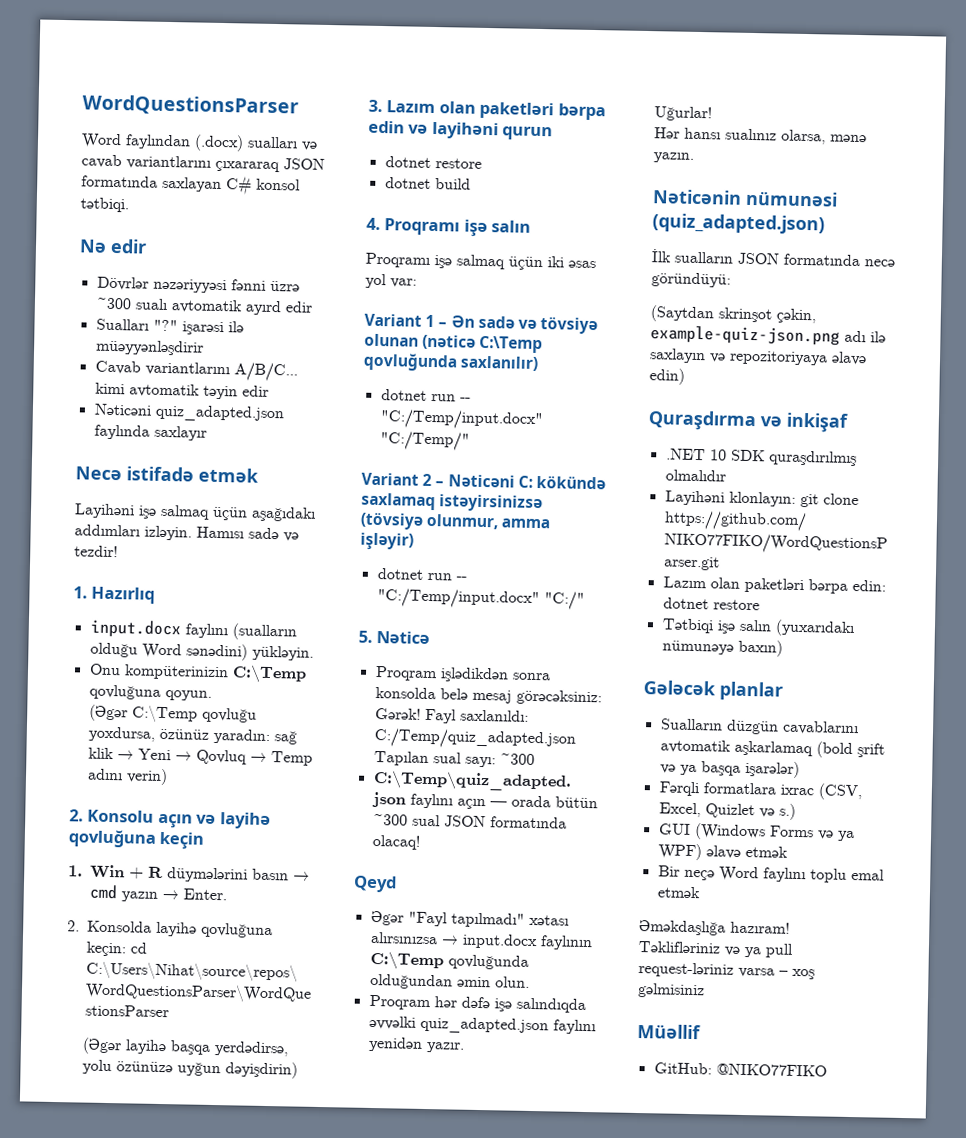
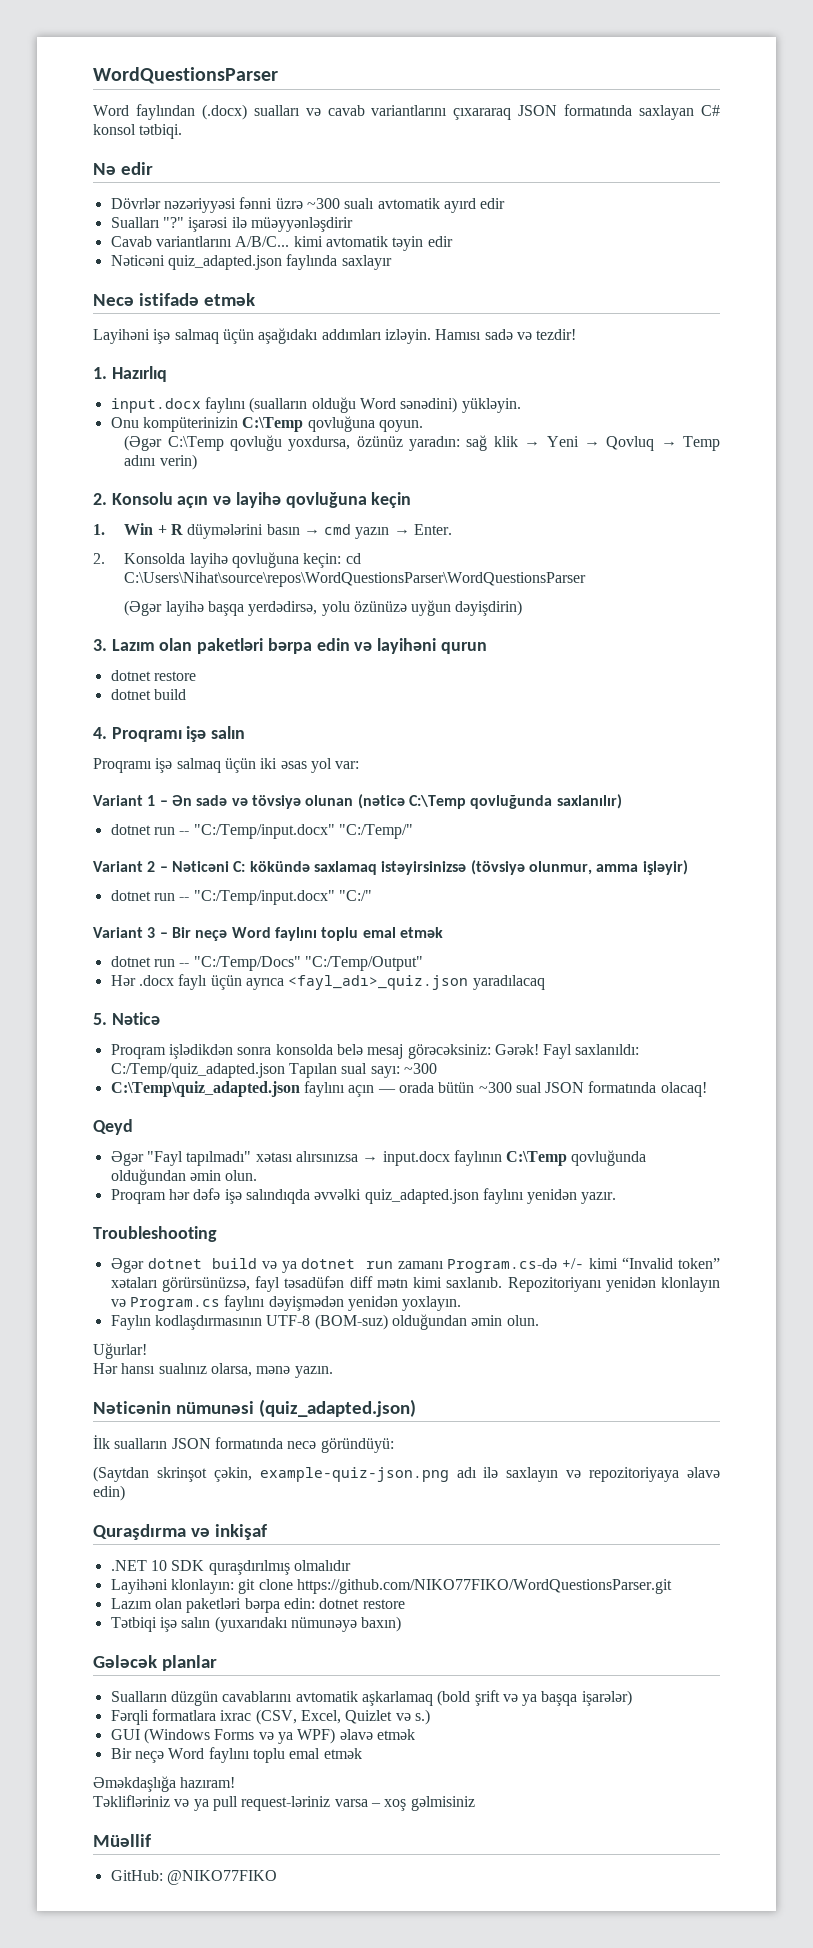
(585, 600) none -> [93,927,443,941] [110,956,423,971] [110,974,545,990] // Variant 3 – Bir neçə Word faylını toplu emal etmək // dotnet run -- "C:/Temp/Docs" "C:/Temp/Output" // Hər .docx faylı üçün ayrıca <fayl_adı>_quiz.json yaradılacaq
(465, 1047) none -> [93,1226,217,1242] [110,1257,720,1273] [110,1276,720,1292] [110,1295,462,1311] [110,1314,539,1330] // Troubleshooting // Əgər dotnet build və ya dotnet run zamanı Program.cs-də +/- kimi “Invalid token” xətaları görürsünüzsə, fayl təsadüfən diff mətn kimi saxlanıb. Repozitoriyanı yenidən klonlayın və Program.cs faylını dəyişmədən yenidən yoxlayın. // Faylın kodlaşdırmasının UTF-8 (BOM-suz) olduğundan əmin olun.

